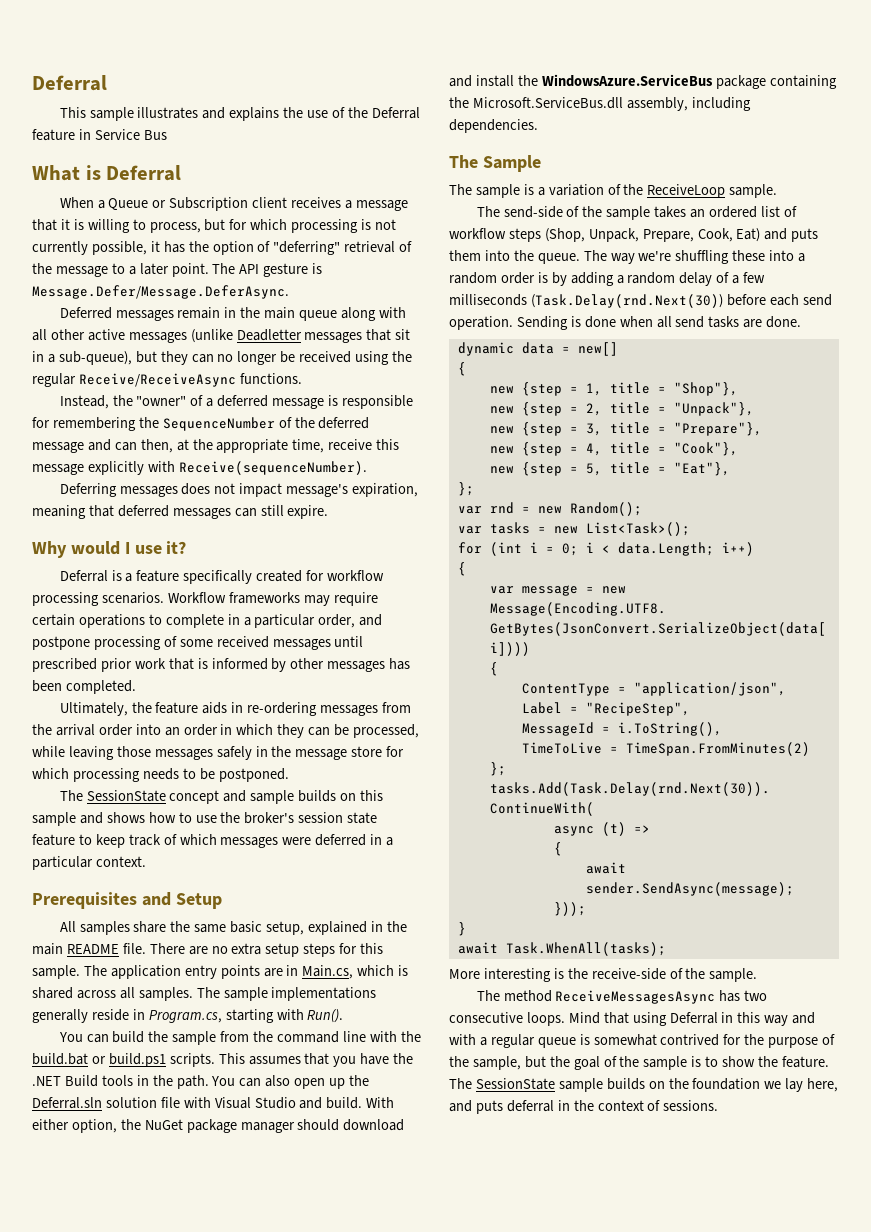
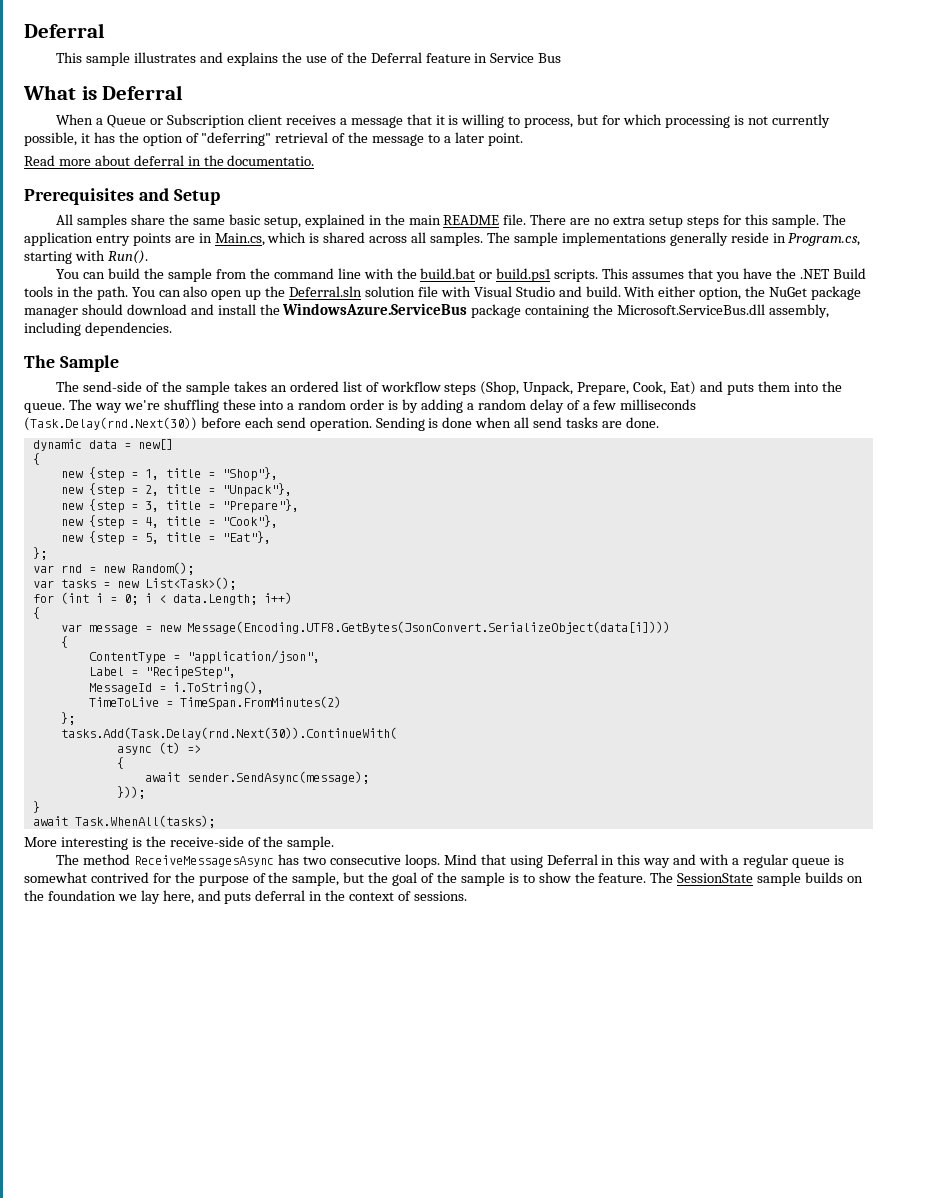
[212,263,323,277] [32,285,289,299] [59,307,406,321] [32,329,411,343] [32,351,413,365] [32,373,302,387] [59,395,413,409] [32,417,370,431] [32,439,400,453] [32,461,367,475] [59,483,419,497] [32,505,329,519] [32,541,187,558] [59,570,385,584] [32,592,378,606] [32,614,383,628] [32,636,364,650] [32,658,411,672] [32,680,136,694] [59,702,412,716] [32,724,420,738] [32,746,405,760] [32,768,289,782] [59,790,384,804] [32,812,378,826] [32,834,394,848] [32,856,146,870] The API gesture is Message.Defer/Message.DeferAsync. // Deferred messages remain in the main queue along with all other active messages (unlike Deadletter messages that sit in a sub-queue), but they can no longer be received using the regular Receive/ReceiveAsync functions. // Instead, the "owner" of a deferred message is responsible for remembering the SequenceNumber of the deferred message and can then, at the appropriate time, receive this message explicitly with Receive(sequenceNumber). // Deferring messages does not impact message's expiration, meaning that deferred messages can still expire. // Why would I use it? // Deferral is a feature specifically created for workflow processing scenarios. Workflow frameworks may require certain operations to complete in a particular order, and postpone processing of some received messages until prescribed prior work that is informed by other messages has been completed. // Ultimately, the feature aids in re-ordering messages from the arrival order into an order in which they can be processed, while leaving those messages safely in the message store for which processing needs to be postponed. // The SessionState concept and sample builds on this sample and shows how to use the broker's session state feature to keep track of which messages were deferred in a particular context. -> [24,155,315,166] // Read more about deferral in the documentatio.
[449,184,778,198] // The sample is a variation of the ReceiveLoop sample. -> (119, 363) none

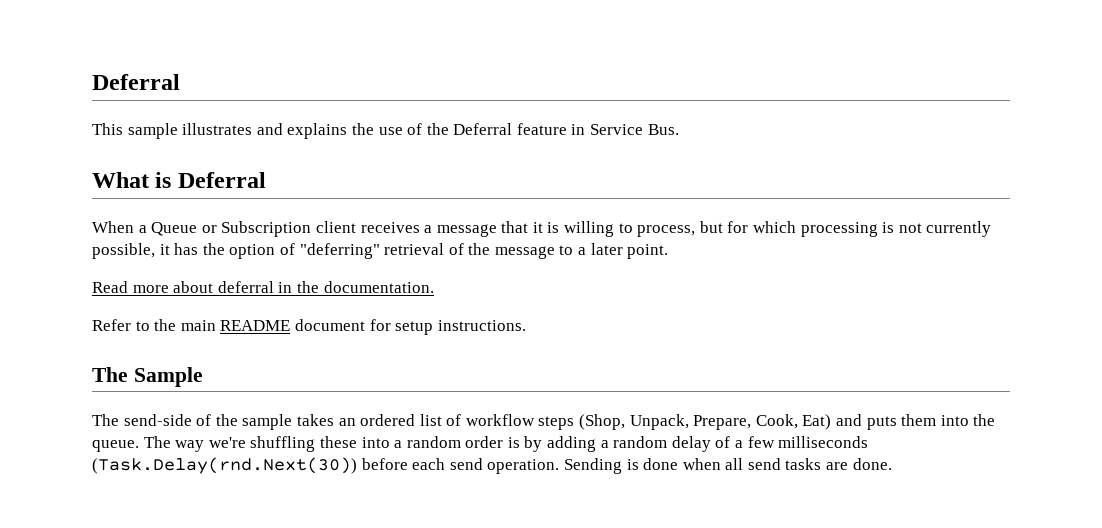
[538,53,562,63] Bus -> [647,124,679,135] Bus.
[227,155,315,166] [24,188,220,205] [56,214,846,228] [24,232,861,246] [24,250,148,264] [56,268,866,282] [24,286,862,300] [24,303,830,318] [24,322,172,336] documentatio. // Prerequisites and Setup // All samples share the same basic setup, explained in the main README file. There are no extra setup steps for this sample. The application entry points are in Main.cs, which is shared across all samples. The sample implementations generally reside in Program.cs, starting with Run(). // You can build the sample from the command line with the build.bat or build.ps1 scripts. This assumes that you have the .NET Build tools in the path. You can also open up the Deferral.sln solution file with Visual Studio and build. With either option, the NuGet package manager should download and install the WindowsAzure.ServiceBus package containing the Microsoft.ServiceBus.dll assembly, including dependencies. -> [323,281,434,293] [92,319,526,335] documentation. // Refer to the main README document for setup instructions.
[32,439,173,451] [32,453,40,465] [60,467,278,481] [60,483,292,497] [60,499,299,513] [60,515,278,529] [60,531,271,545] [32,547,47,560] [32,562,194,575] [32,577,236,590] [32,592,292,605] [32,607,40,619] [60,621,670,634] [60,636,68,648] [88,650,320,664] [88,666,236,679] [88,681,264,694] [88,696,341,710] [60,712,75,725] [60,727,397,740] [116,742,201,755] [116,757,124,769] [144,771,369,784] [116,786,145,799] [32,801,40,813] [32,815,215,828] [24,836,335,850] [56,854,844,868] [24,872,864,886] [24,890,467,904] // dynamic data = new[] // { // new {step = 1, title = "Shop"}, // new {step = 2, title = "Unpack"}, // new {step = 3, title = "Prepare"}, // new {step = 4, title = "Cook"}, // new {step = 5, title = "Eat"}, // }; // var rnd = new Random(); // var tasks = new List<Task>(); // for (int i = 0; i < data.Length; i++) // { // var message = new Message(Encoding.UTF8.GetBytes(JsonConvert.SerializeObject(data[i]))) // { // ContentType = "application/json", // Label = "RecipeStep", // MessageId = i.ToString(), // TimeToLive = TimeSpan.FromMinutes(2) // }; // tasks.Add(Task.Delay(rnd.Next(30)).ContinueWith( // async (t) => // { // await sender.SendAsync(message); // })); // } // await Task.WhenAll(tasks); // More interesting is the receive-side of the sample. // The method ReceiveMessagesAsync has two consecutive loops. Mind that using Deferral in this way and with a regular queue is somewhat contrived for the purpose of the sample, but the goal of the sample is to show the feature. The SessionState sample builds on the foundation we lay here, and puts deferral in the context of sessions. -> (892, 464) none

